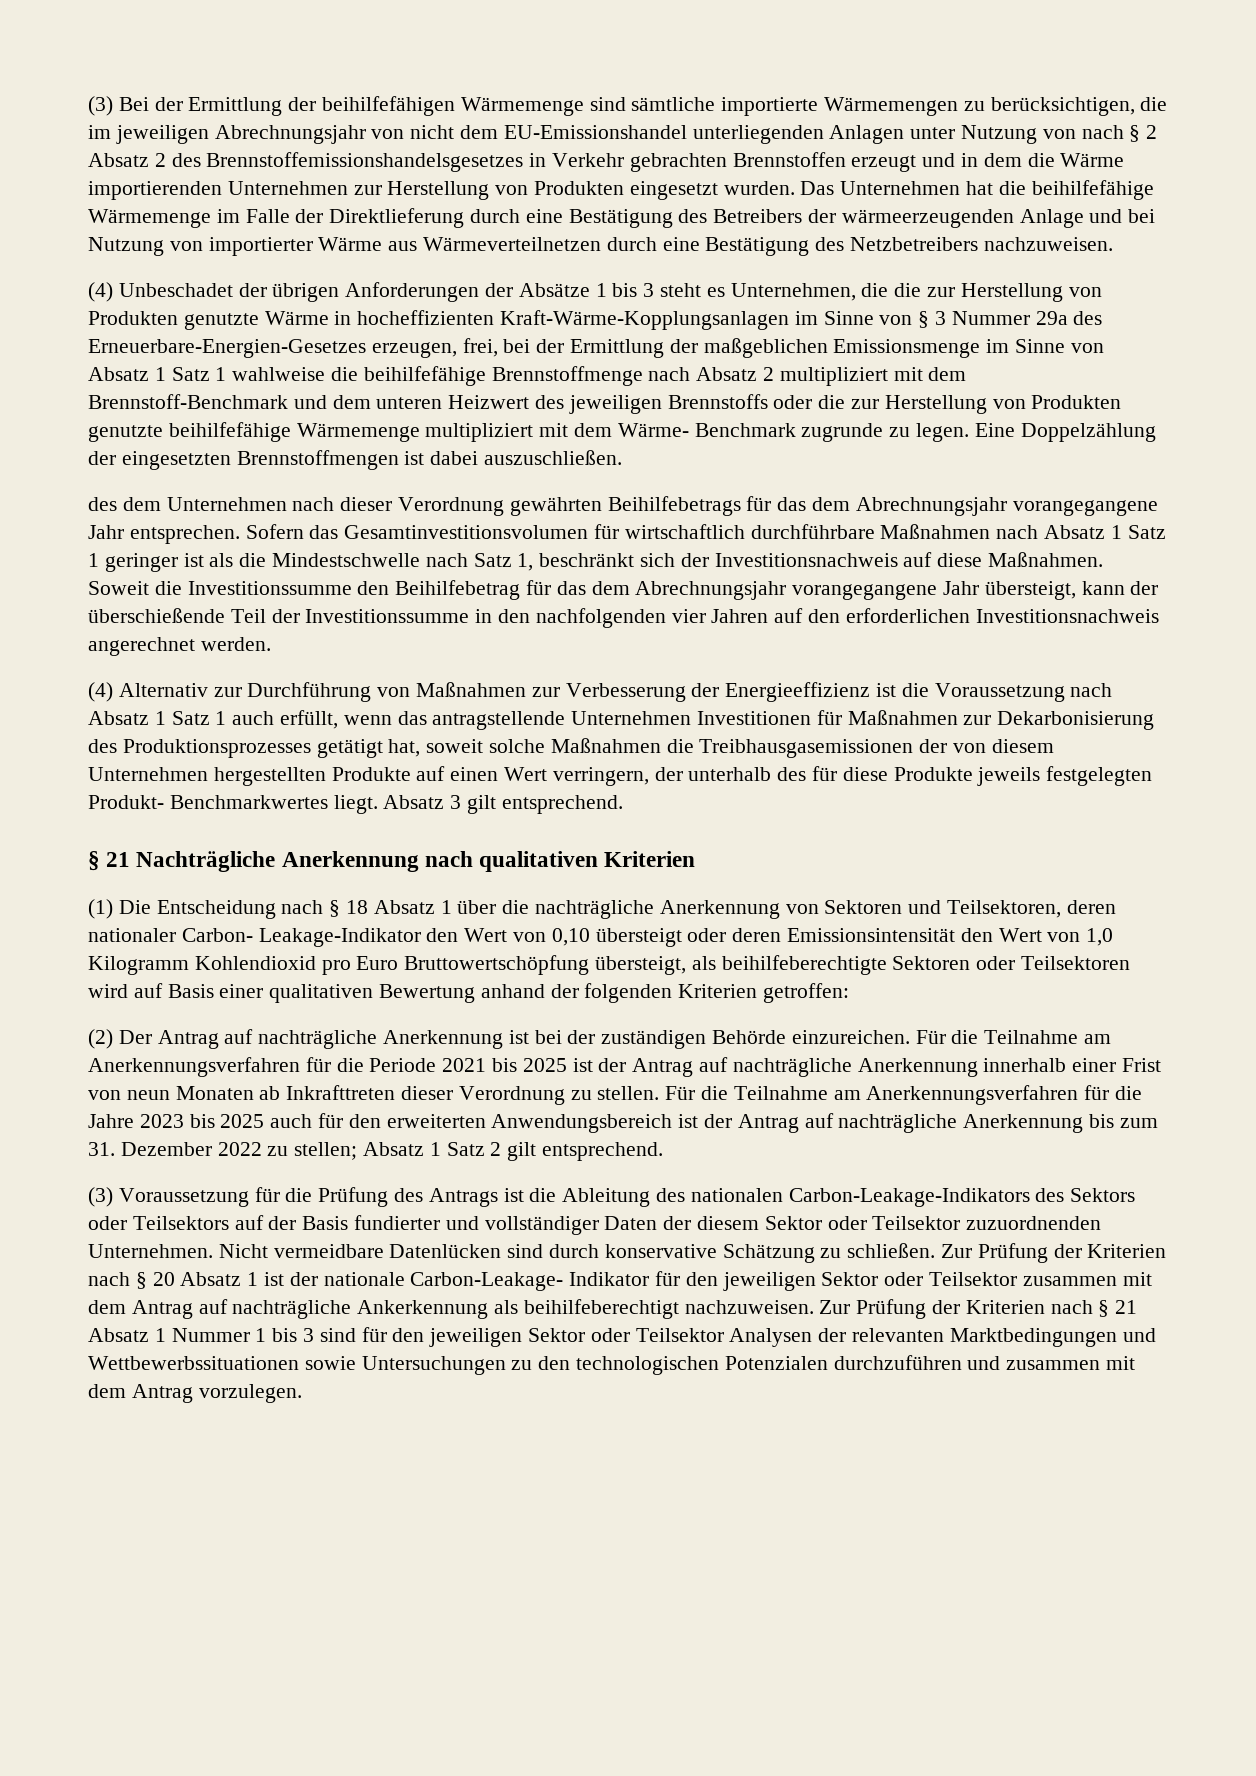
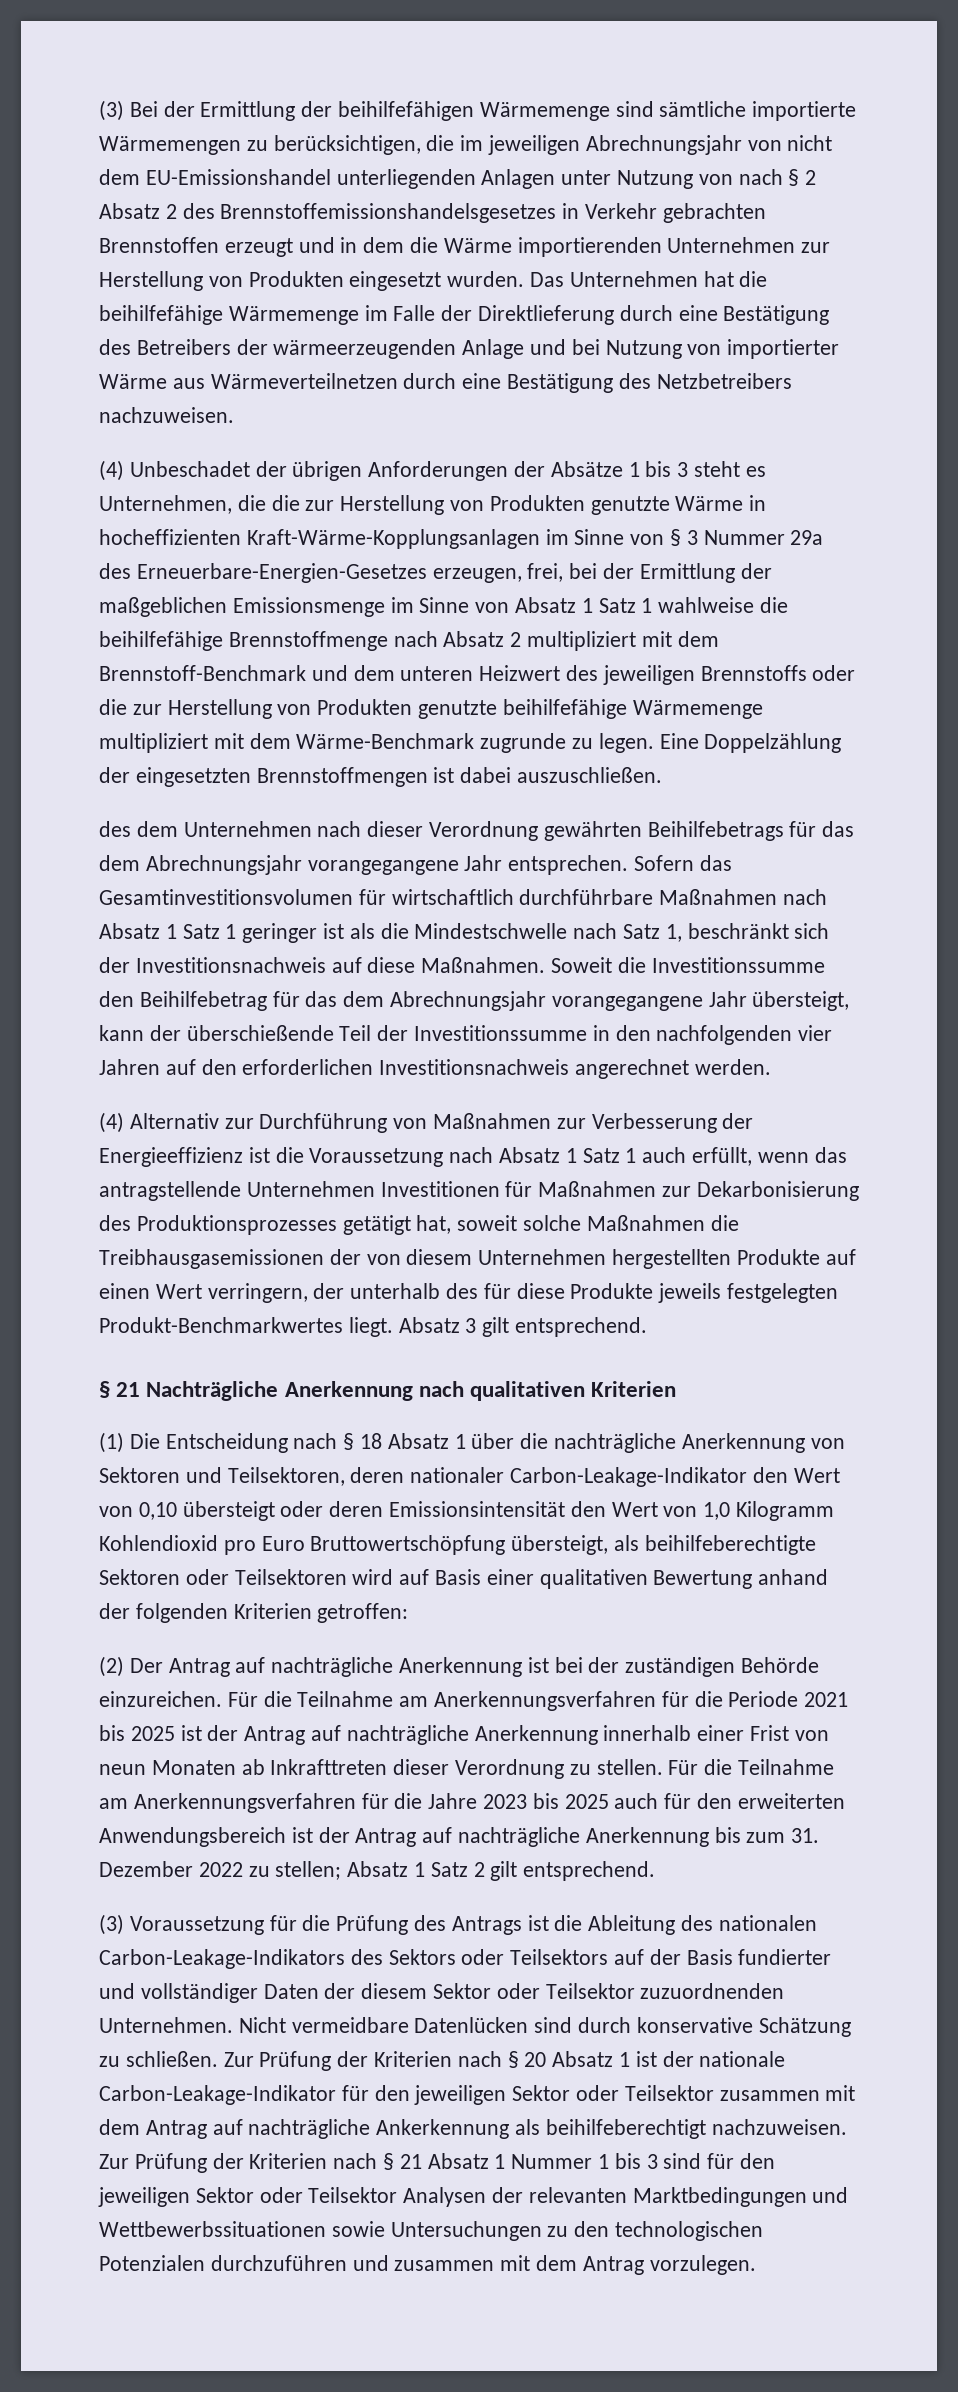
[617,423,796,437] Wärme- Benchmark -> [296,733,475,749] Wärme-Benchmark
[88,795,328,809] Produkt- Benchmarkwertes -> [99,1317,343,1333] Produkt-Benchmarkwertes
[181,928,421,947] Carbon- Leakage-Indikator -> [510,1467,748,1487] Carbon-Leakage-Indikator
[410,1272,650,1291] Carbon-Leakage- Indikator -> [99,2085,336,2105] Carbon-Leakage-Indikator

